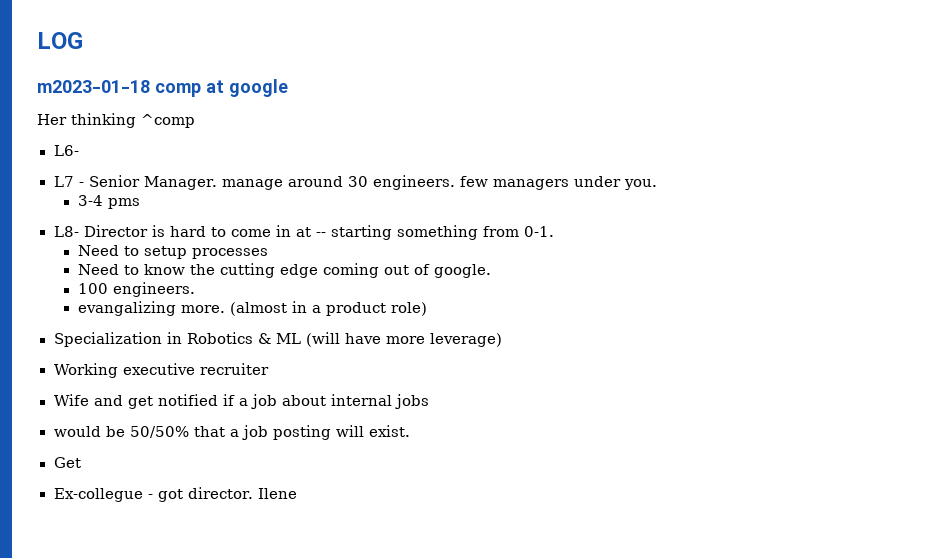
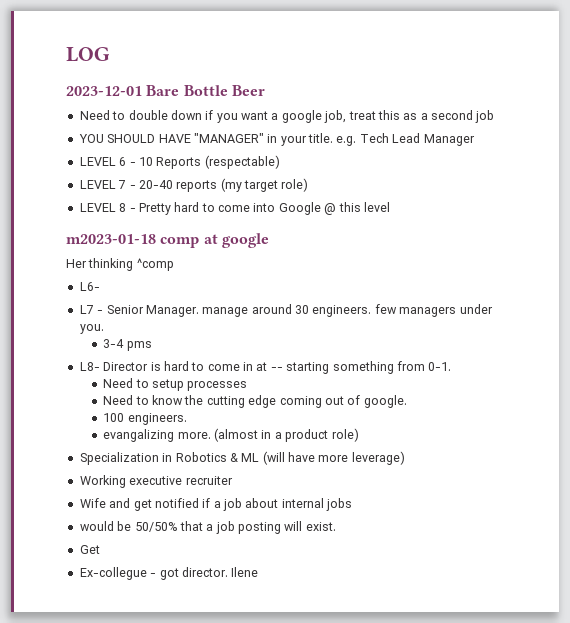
(83, 40) none -> [66,85,265,96] [79,110,495,123] [78,133,475,146] [79,155,280,169] [79,178,309,192] [79,202,390,215] // 2023-12-01 Bare Bottle Beer // Need to double down if you want a google job, treat this as a second job // YOU SHOULD HAVE "MANAGER" in your title. e.g. Tech Lead Manager // LEVEL 6 - 10 Reports (respectable) // LEVEL 7 - 20-40 reports (my target role) // LEVEL 8 - Pretty hard to come into Google @ this level

